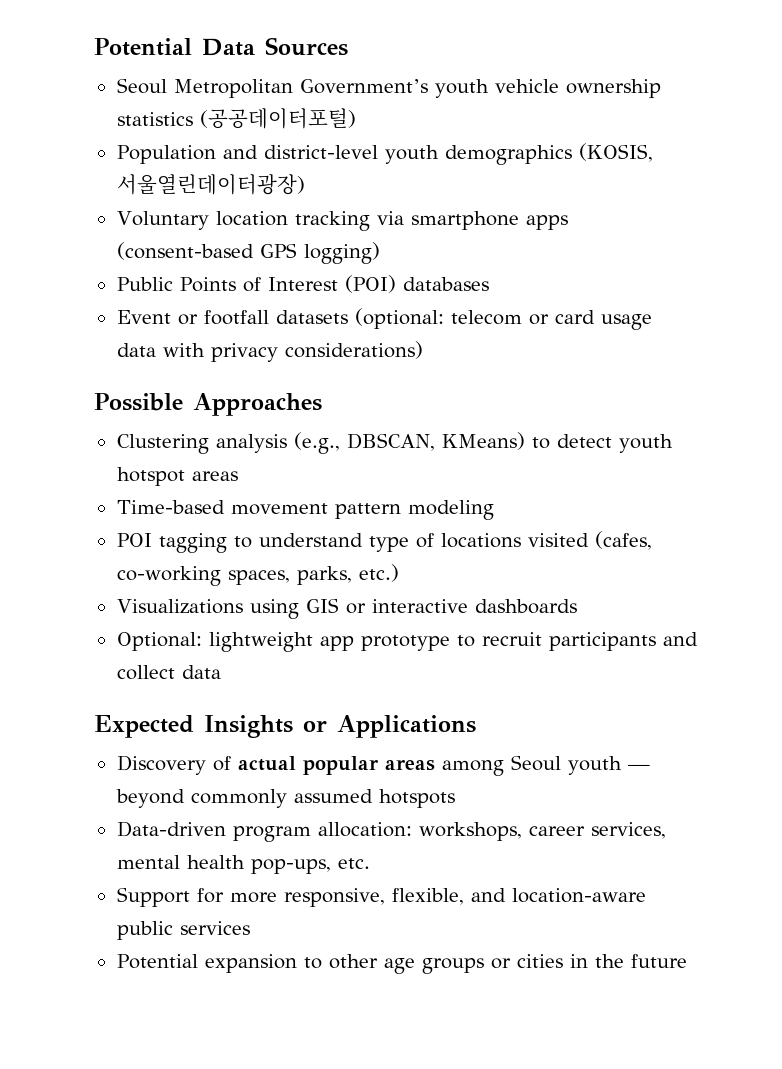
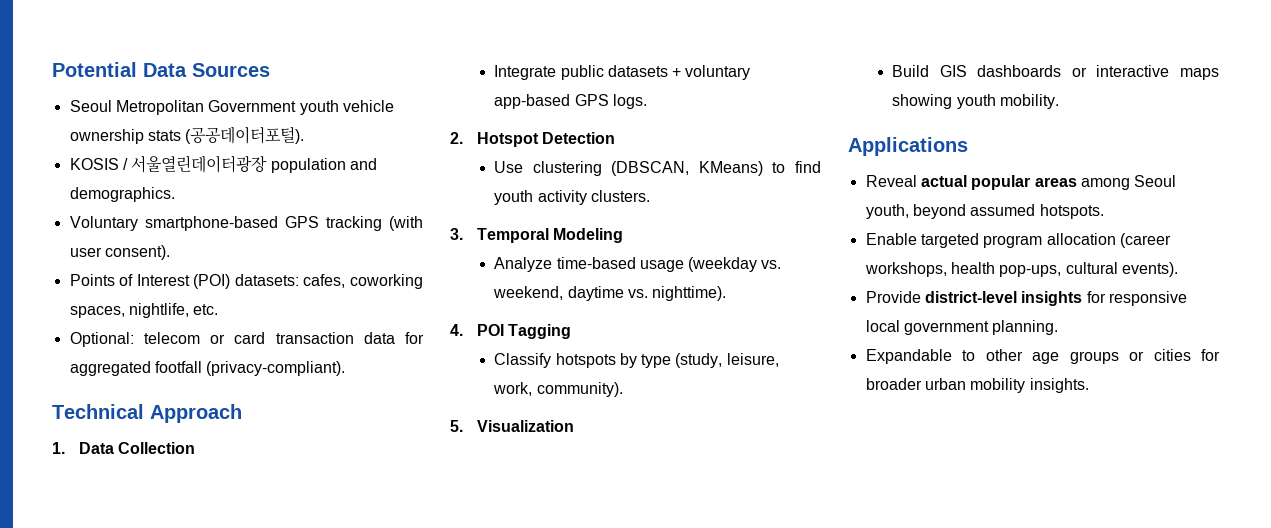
[299,79,428,94] Government’s -> [208,100,297,112] Government
[116,108,356,129] [116,143,653,165] [116,174,305,195] [116,211,568,231] [116,242,380,264] [116,275,489,293] [116,308,652,330] [116,341,423,362] [94,393,322,416] [116,432,673,454] [116,467,238,486] [116,500,494,520] [116,531,652,553] [116,564,399,586] [116,598,577,619] [116,632,698,652] [116,665,221,680] [94,715,327,738] statistics (공공데이터포털) // Population and district-level youth demographics (KOSIS, 서울열린데이터광장) // Voluntary location tracking via smartphone apps (consent-based GPS logging) // Public Points of Interest (POI) databases // Event or footfall datasets (optional: telecom or card usage data with privacy considerations) // Possible Approaches // Clustering analysis (e.g., DBSCAN, KMeans) to detect youth hotspot areas // Time-based movement pattern modeling // POI tagging to understand type of locations visited (cafes, co-working spaces, parks, etc.) // Visualizations using GIS or interactive dashboards // Optional: lightweight app prototype to recruit participants and collect data // Expected Insights or -> [147,126,305,144] [69,155,377,173] [69,187,175,202] [69,216,423,231] [69,245,170,260] [69,274,423,289] [69,303,219,318] [69,332,424,347] [69,361,346,376] [52,404,242,423] [52,442,195,454] [494,65,751,80] [494,94,647,109] [450,132,615,147] [494,161,821,176] [494,190,650,205] [450,228,623,243] [494,257,782,272] [493,286,727,301] [450,324,571,339] [494,353,779,368] [493,382,623,397] [450,420,574,432] [892,65,1219,80] [892,94,1059,109] stats (공공데이터포털). // KOSIS / 서울열린데이터광장 population and demographics. // Voluntary smartphone-based GPS tracking (with user consent). // Points of Interest (POI) datasets: cafes, coworking spaces, nightlife, etc. // Optional: telecom or card transaction data for aggregated footfall (privacy-compliant). // Technical Approach // 1. Data Collection // Integrate public datasets + voluntary app-based GPS logs. // 2. Hotspot Detection // Use clustering (DBSCAN, KMeans) to find youth activity clusters. // 3. Temporal Modeling // Analyze time-based usage (weekday vs. weekend, daytime vs. nighttime). // 4. POI Tagging // Classify hotspots by type (study, leisure, work, community). // 5. Visualization // Build GIS dashboards or interactive maps showing youth mobility. //
[116,755,231,775] Discovery of -> [865,175,917,187] Reveal
[567,756,650,775] [115,789,455,808] [116,821,666,842] [116,855,370,874] [116,887,646,907] [116,921,250,940] [116,954,297,973] youth — beyond commonly assumed hotspots // Data-driven program allocation: workshops, career services, mental health pop-ups, etc. // Support for more responsive, flexible, and location-aware public services // Potential expansion -> [865,204,1104,219] [865,233,1171,248] [864,262,1178,277] [865,291,1187,306] [865,320,1059,335] [865,349,952,364] youth, beyond assumed hotspots. // Enable targeted program allocation (career workshops, health pop-ups, cultural events). // Provide district-level insights for responsive local government planning. // Expandable
[569,954,687,968] in the future -> [1201,349,1220,361] [865,378,1089,393] for broader urban mobility insights.

